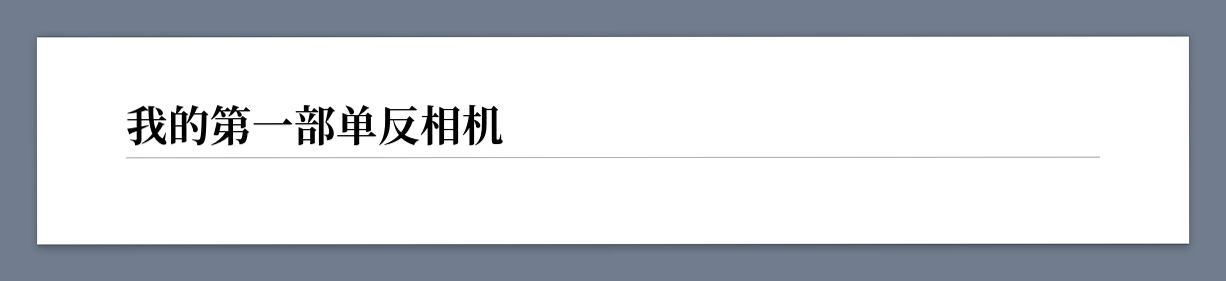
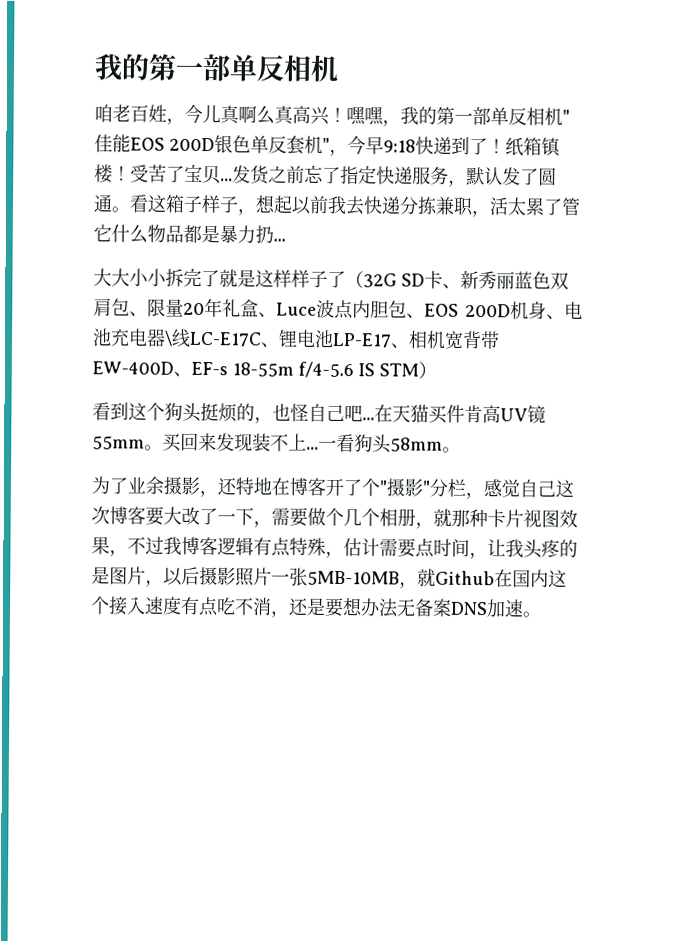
[125,104,505,147] 我的第一部单反相机 -> [94,53,339,82] [94,104,570,127] [94,134,561,157] [94,163,557,187] [93,194,581,218] [93,224,286,244] [93,267,569,290] [93,298,583,320] [92,328,500,350] [92,361,437,379] [92,402,546,424] [92,432,461,454] [91,476,574,500] [91,506,578,529] [91,536,578,560] [91,566,567,589] [90,596,541,618] 我的第一部单反相机 // 咱老百姓，今儿真啊么真高兴！嘿嘿，我的第一部单反相机"佳能EOS 200D银色单反套机"，今早9:18快递到了！纸箱镇楼！受苦了宝贝...发货之前忘了指定快递服务，默认发了圆通。看这箱子样子，想起以前我去快递分拣兼职，活太累了管它什么物品都是暴力扔... // 大大小小拆完了就是这样样子了（32G SD卡、新秀丽蓝色双肩包、限量20年礼盒、Luce波点内胆包、EOS 200D机身、电池充电器\线LC-E17C、锂电池LP-E17、相机宽背带EW-400D、EF-s 18-55m f/4-5.6 IS STM） // 看到这个狗头挺烦的，也怪自己吧...在天猫买件肯高UV镜55mm。买回来发现装不上...一看狗头58mm。 // 为了业余摄影，还特地在博客开了个"摄影"分栏，感觉自己这次博客要大改了一下，需要做个几个相册，就那种卡片视图效果，不过我博客逻辑有点特殊，估计需要点时间，让我头疼的是图片，以后摄影照片一张5MB-10MB，就Github在国内这个接入速度有点吃不消，还是要想办法无备案DNS加速。

